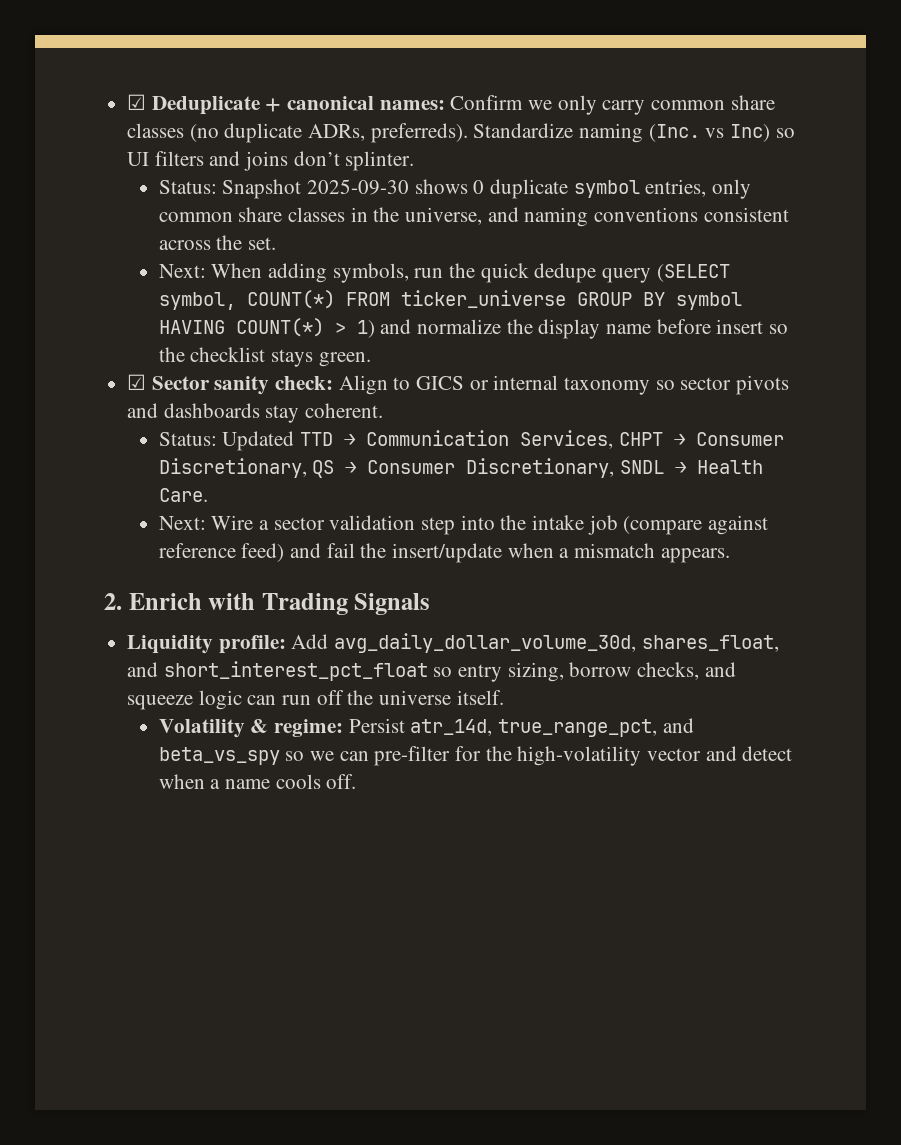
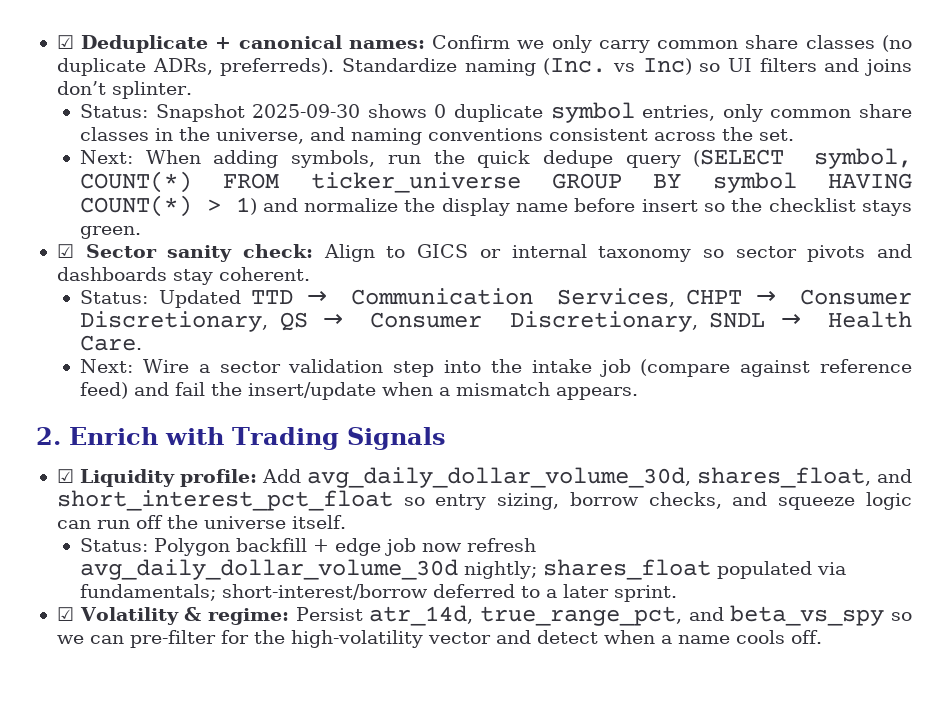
(431, 604) none -> [56,469,74,483] ☑
(504, 697) none -> [80,538,537,556] [80,559,847,580] [80,584,678,602] [56,607,74,621] Status: Polygon backfill + edge job now refresh avg_daily_dollar_volume_30d nightly; shares_float populated via fundamentals; short-interest/borrow deferred to a later sprint. // ☑

